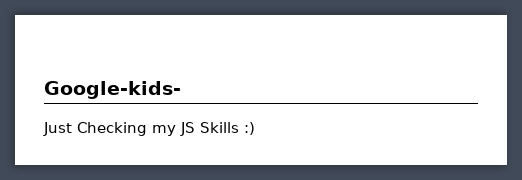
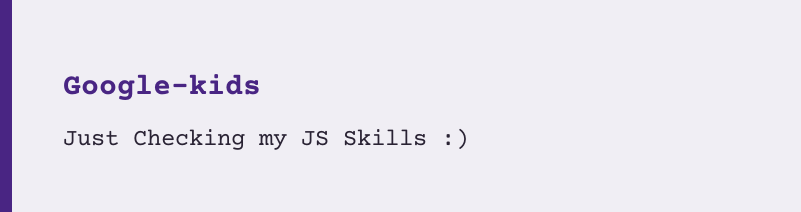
[44,81,181,99] Google-kids- -> [63,74,261,101] Google-kids

